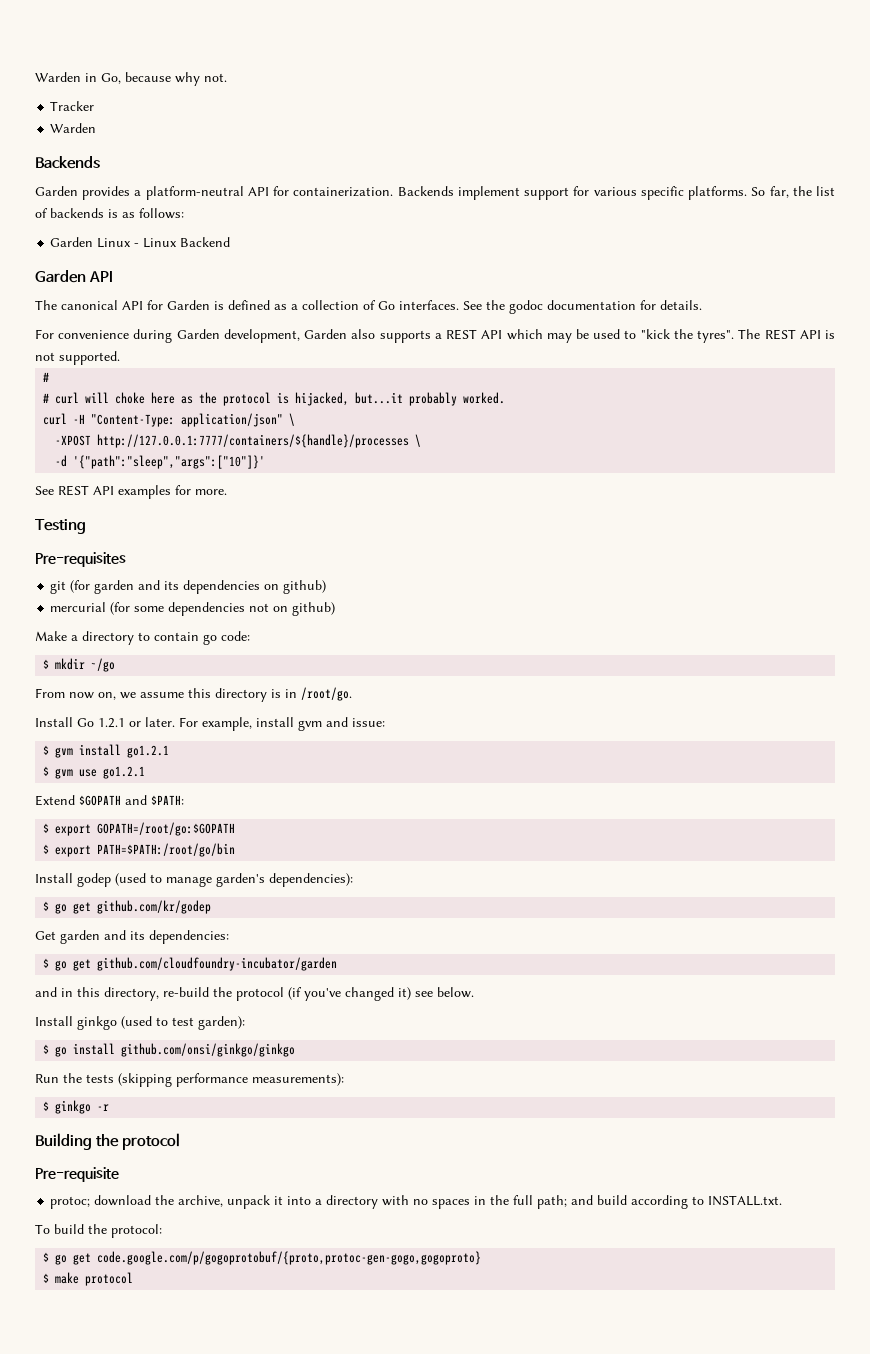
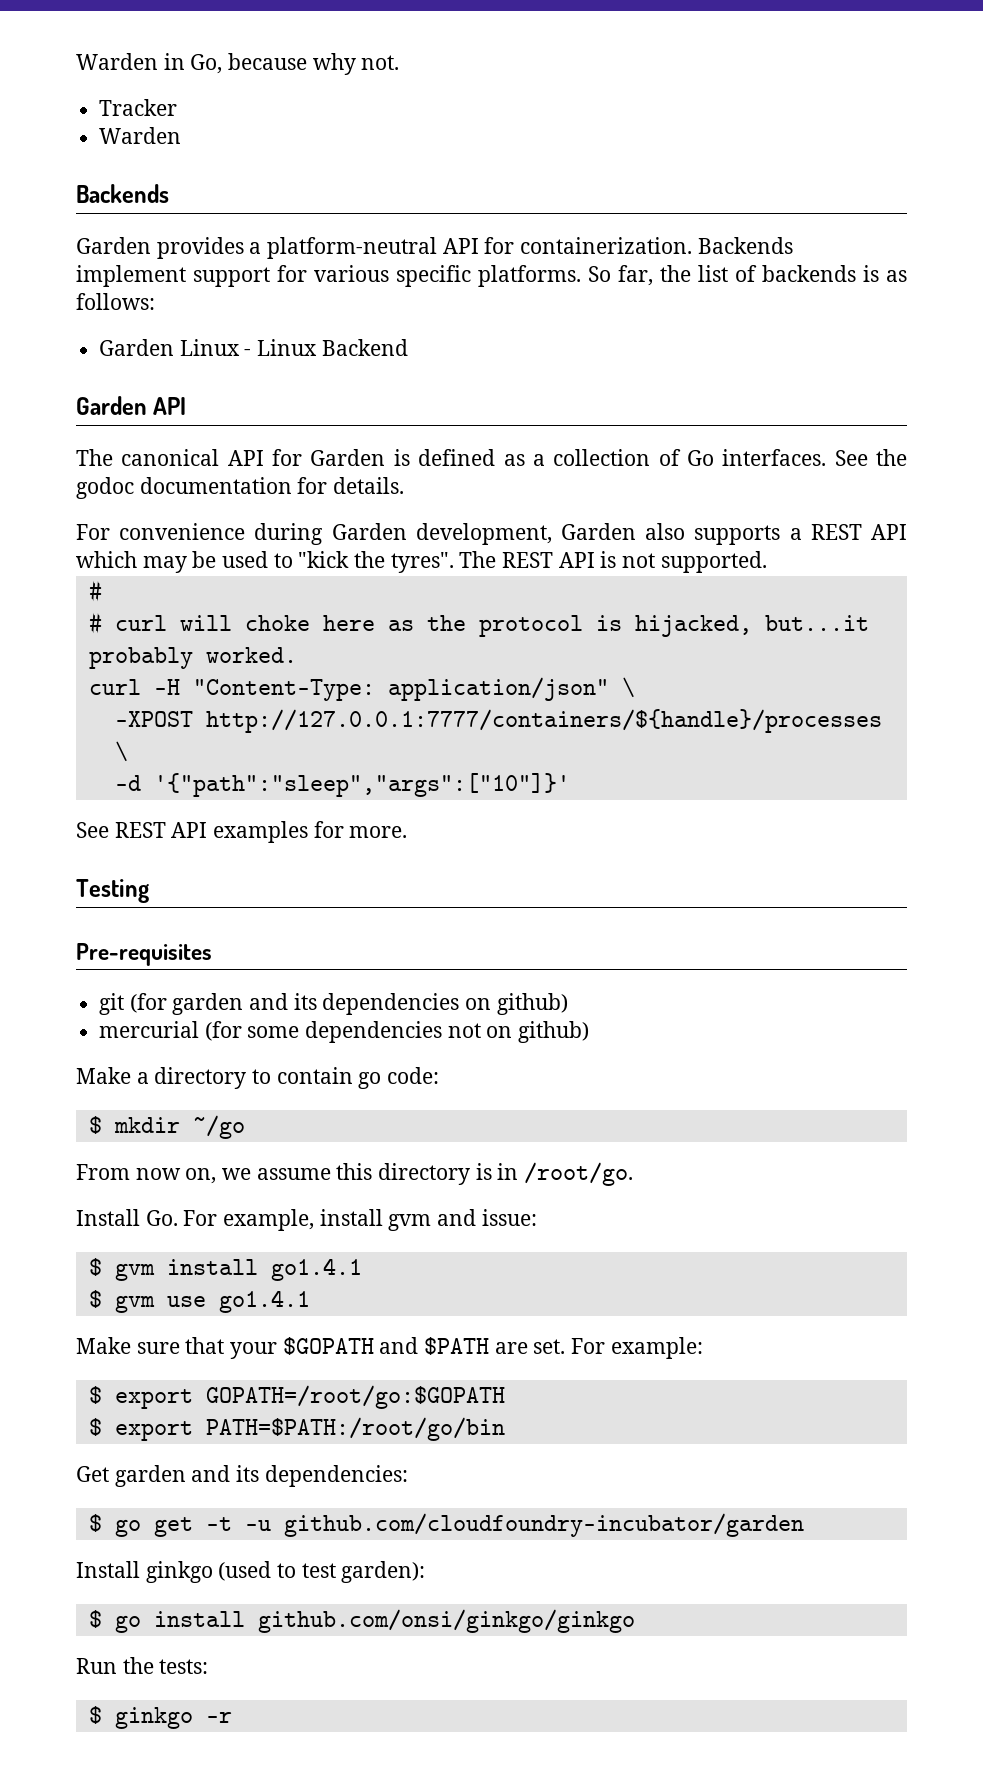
[77,717,175,728] Go 1.2.1 or later. -> [145,1210,178,1226] Go.
[127,745,170,758] go1.2.1 -> [270,1258,362,1281] go1.4.1
[103,766,146,779] [35,795,184,806] go1.2.1 // Extend $GOPATH and $PATH: -> [218,1290,310,1313] [76,1337,703,1359] go1.4.1 // Make sure that your $GOPATH and $PATH are set. For example:
[35,873,353,887] [43,900,212,914] // Install godep (used to manage garden's dependencies): // $ go get github.com/kr/godep -> (505, 1429) none
(92, 965) none -> [205,1517,271,1531] -t -u
[35,987,474,1001] // and in this directory, re-build the protocol (if you've changed it) see below. -> (804, 1525) none
[86,1073,344,1087] tests (skipping performance measurements): -> [159,1659,209,1674] tests:
[35,1133,180,1150] [35,1167,119,1182] [50,1195,783,1209] [35,1224,162,1238] [43,1251,482,1265] [43,1272,134,1286] // Building the protocol // Pre-requisite // protoc; download the archive, unpack it into a directory with no spaces in the full path; and build according to INSTALL.txt. // To build the protocol: // $ go get code.google.com/p/gogoprotobuf/{proto,protoc-gen-gogo,gogoproto} // $ make protocol -> (232, 1717) none

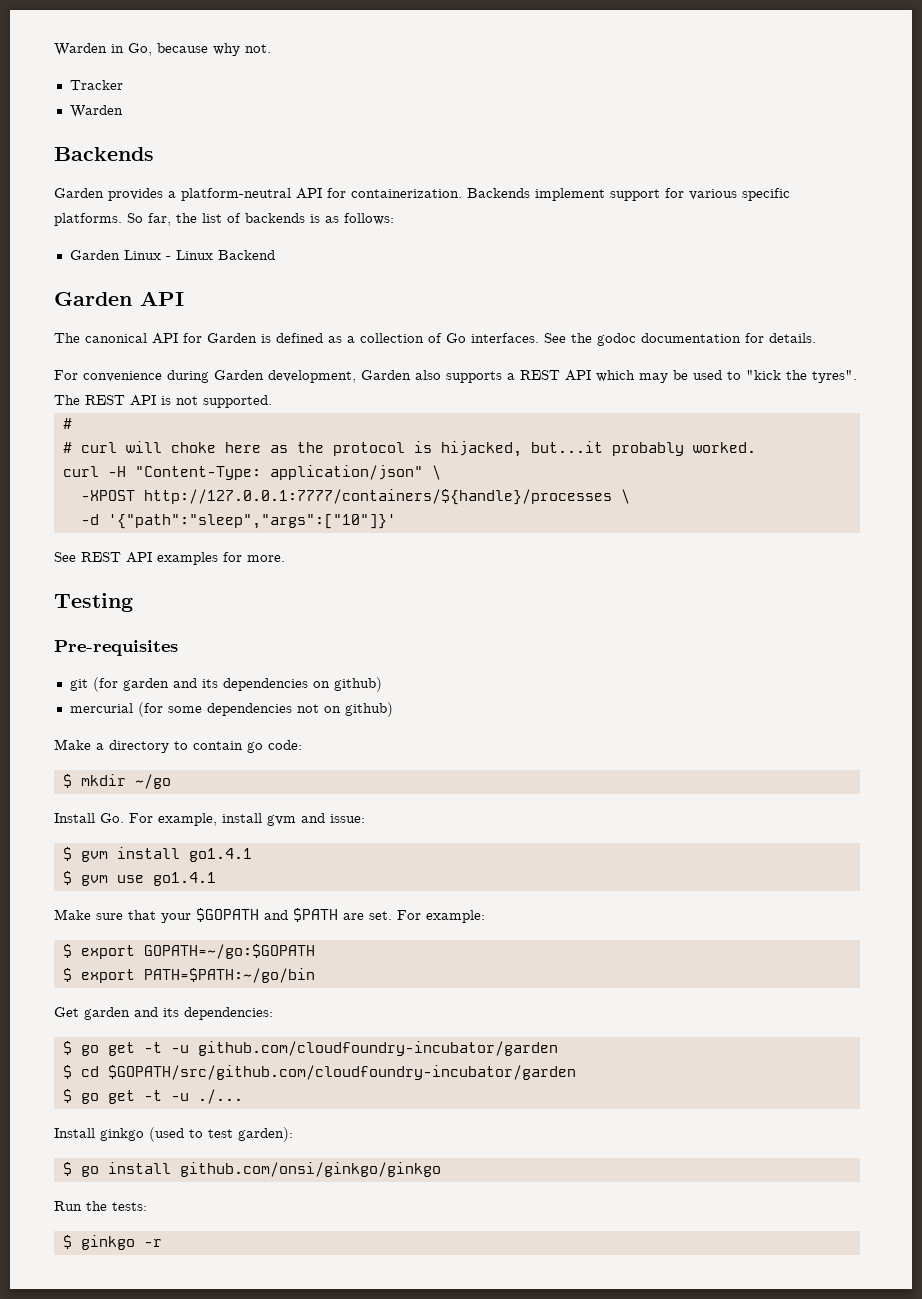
[76,1162,634,1186] // From now on, we assume this directory is in /root/go. -> (171, 781) none
[205,1385,505,1409] [88,1417,505,1441] GOPATH=/root/go:$GOPATH // $ export PATH=$PATH:/root/go/bin -> [143,944,315,959] [62,968,315,983] GOPATH=~/go:$GOPATH // $ export PATH=$PATH:~/go/bin
(804, 1525) none -> [62,1065,576,1080] [62,1089,243,1104] // $ cd $GOPATH/src/github.com/cloudfoundry-incubator/garden // $ go get -t -u ./...

